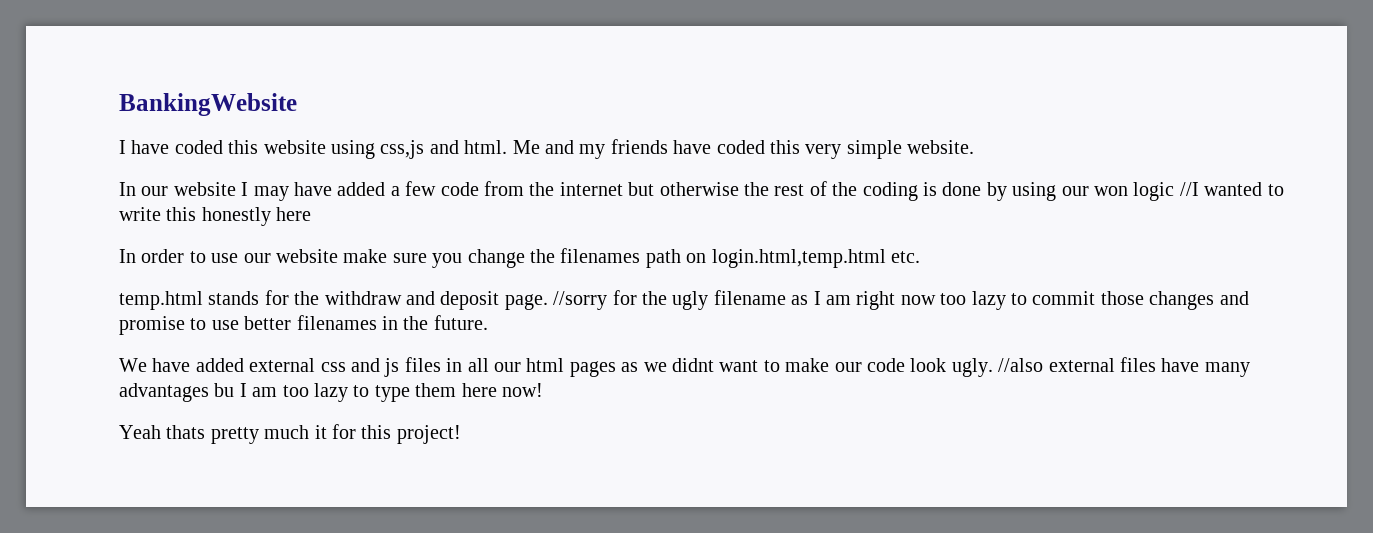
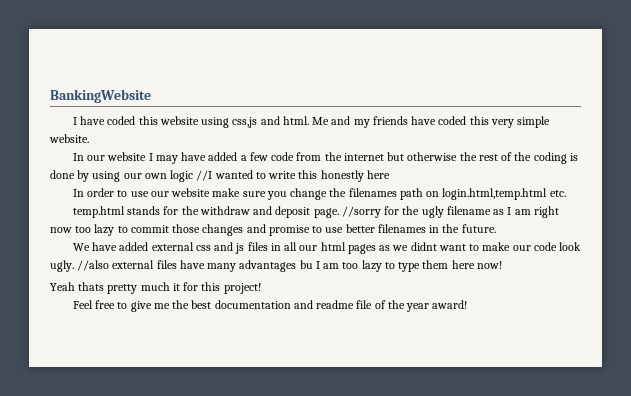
[1093,186,1128,196] won -> [144,173,167,179] own
(461, 434) none -> [73,300,468,312] // Feel free to give me the best documentation and readme file of the year award!

